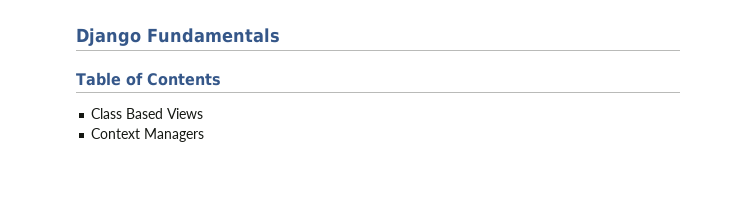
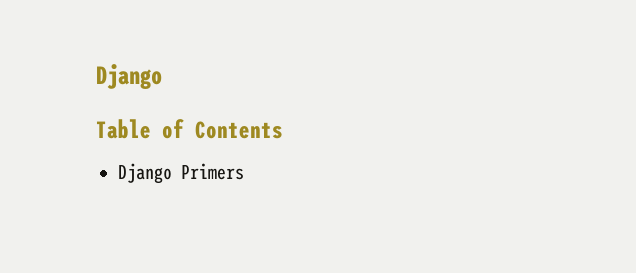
[76,28,280,46] Django Fundamentals -> [96,64,162,89] Django
[91,108,204,119] [91,128,205,142] Class Based Views // Context Managers -> [118,163,244,184] Django Primers

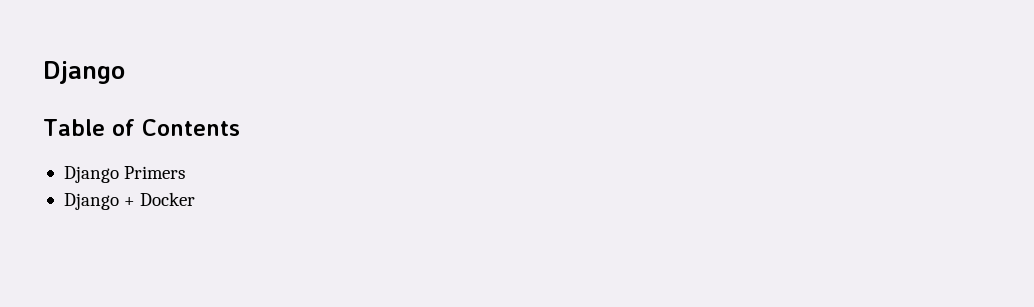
(244, 171) none -> [63,192,196,210] // Django + Docker

